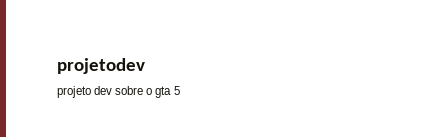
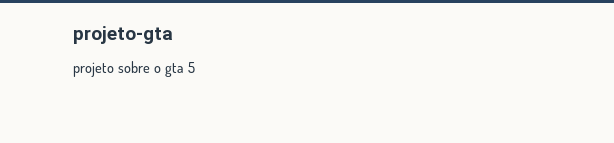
[57,58,145,74] projetodev -> [73,26,173,44] projeto-gta
[94,86,113,95] dev -> (114, 69) none

